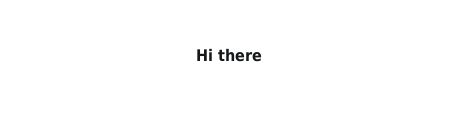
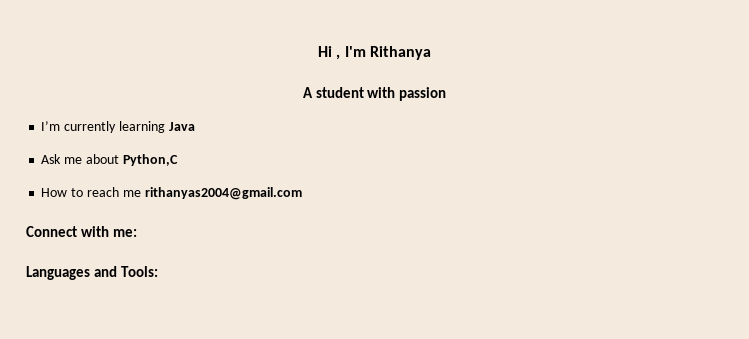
[217,48,262,62] there -> [336,46,431,60] [302,87,447,101] [41,121,195,133] [41,154,178,166] [41,187,302,200] [26,226,137,237] [26,266,158,280] , I'm Rithanya // A student with passion // I’m currently learning Java // Ask me about Python,C // How to reach me rithanyas2004@gmail.com // Connect with me: // Languages and Tools:

